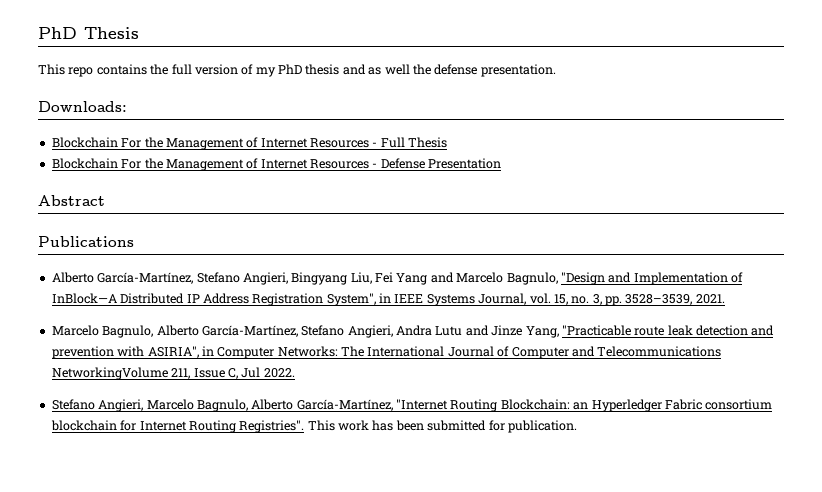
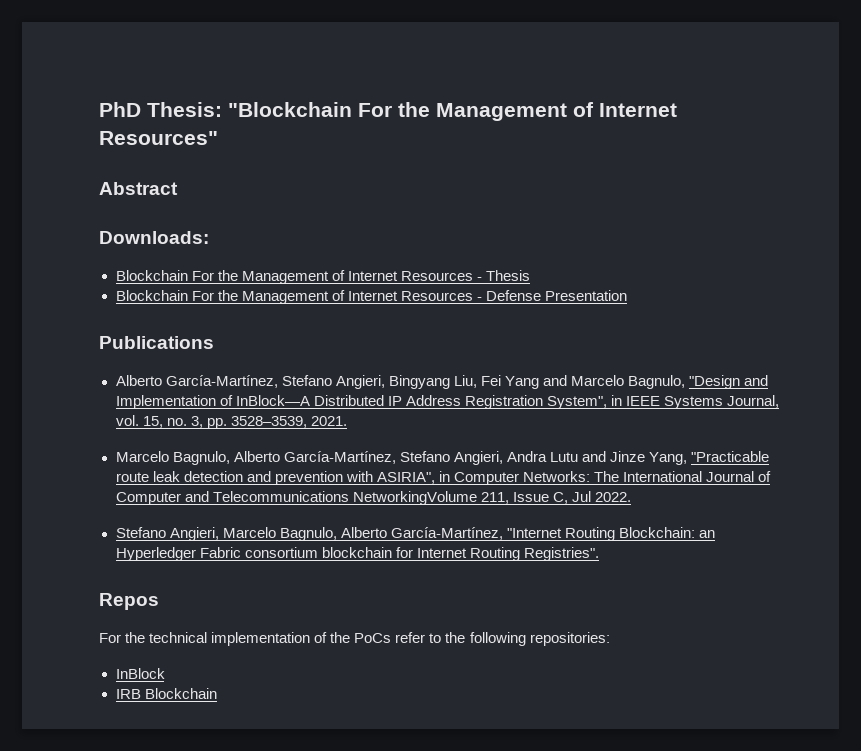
[38,27,139,39] [38,64,556,77] PhD Thesis // This repo contains the full version of my PhD thesis and as well the defense presentation. -> [99,102,677,121] [99,131,218,145] [99,182,178,195] PhD Thesis: "Blockchain For the Management of Internet Resources" // Abstract
[380,137,405,148] Full -> (482, 279) none
[38,195,105,206] // Abstract -> (627, 295) none
[307,420,577,433] This work has been submitted for publication. -> [99,593,159,610] [99,632,610,646] [115,668,165,679] [115,688,217,699] // Repos // For the technical implementation of the PoCs refer to the following repositories: // InBlock // IRB Blockchain

